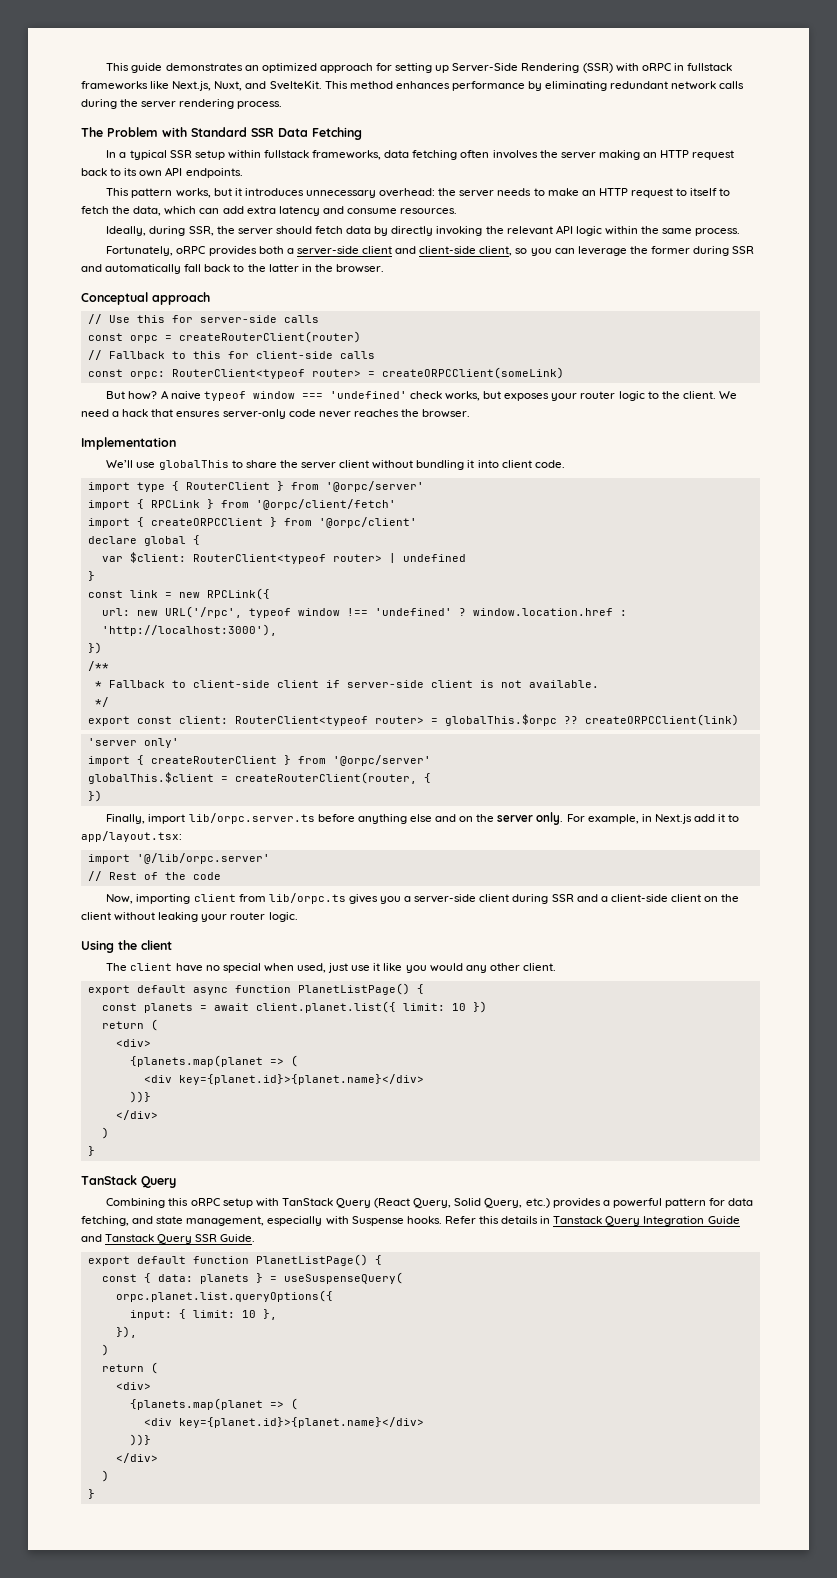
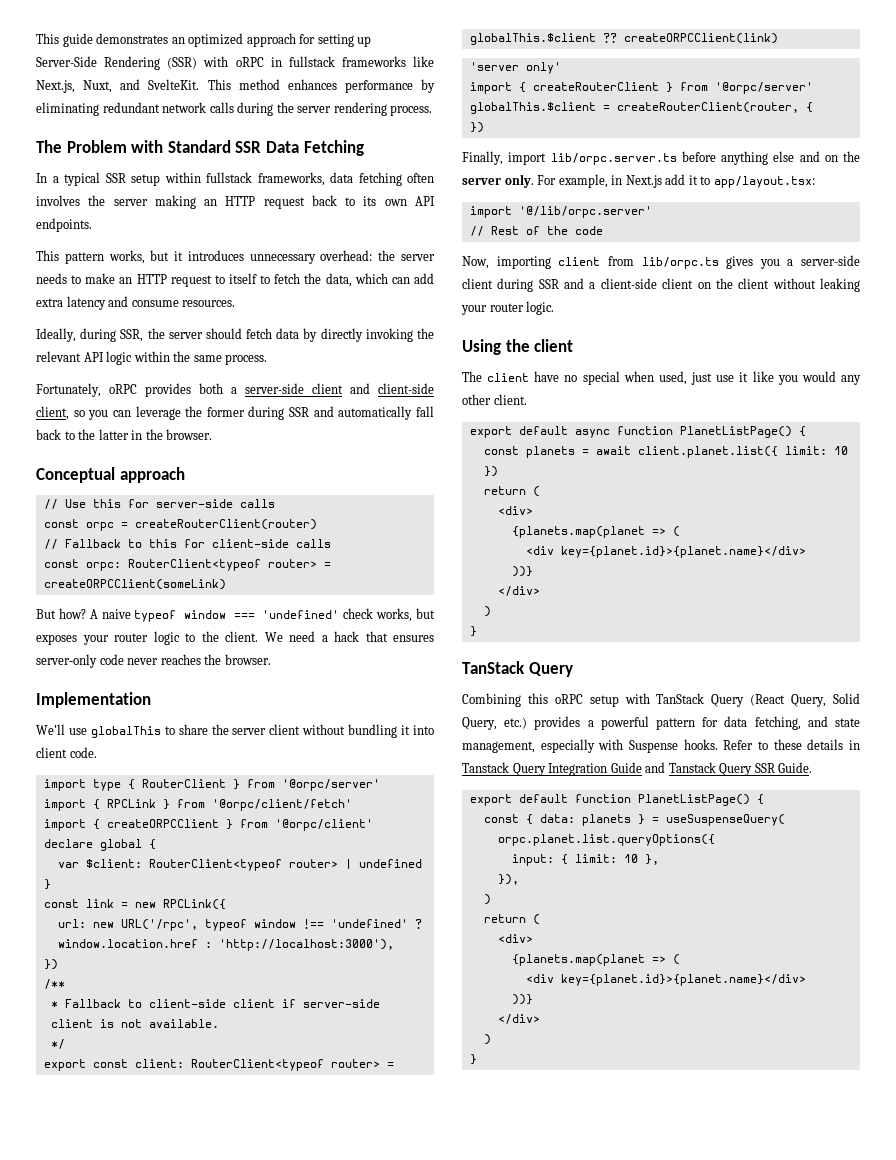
[444,714,557,726] globalThis.$orpc -> [469,33,596,45] globalThis.$client
[478,1216,499,1224] this -> [758,739,802,750] to these

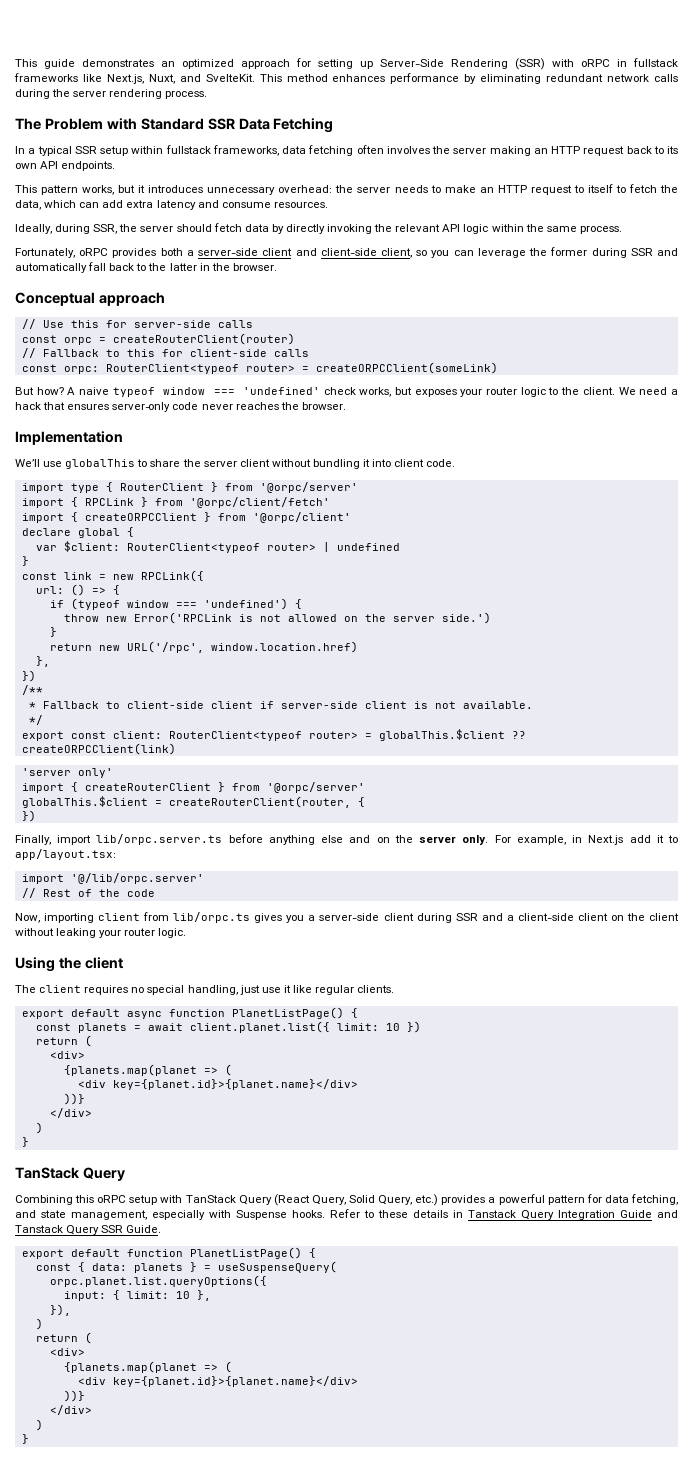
[92,919,422,931] [57,939,394,951] new URL('/rpc', typeof window !== 'undefined' ? window.location.href : 'http://localhost:3000'), -> [70,584,120,596] [49,598,302,610] [63,612,491,624] [49,627,57,637] [49,641,358,653] [35,656,50,667] () => { // if (typeof window === 'undefined') { // throw new Error('RPCLink is not allowed on the server side.') // } // return new URL('/rpc', window.location.href) // },
[534,371,560,382] have -> [84,985,129,995] requires
[623,371,687,385] when used, -> [187,985,238,995] handling,
[777,371,861,385] [462,394,527,405] you would any other client. -> [315,985,395,995] regular clients.

